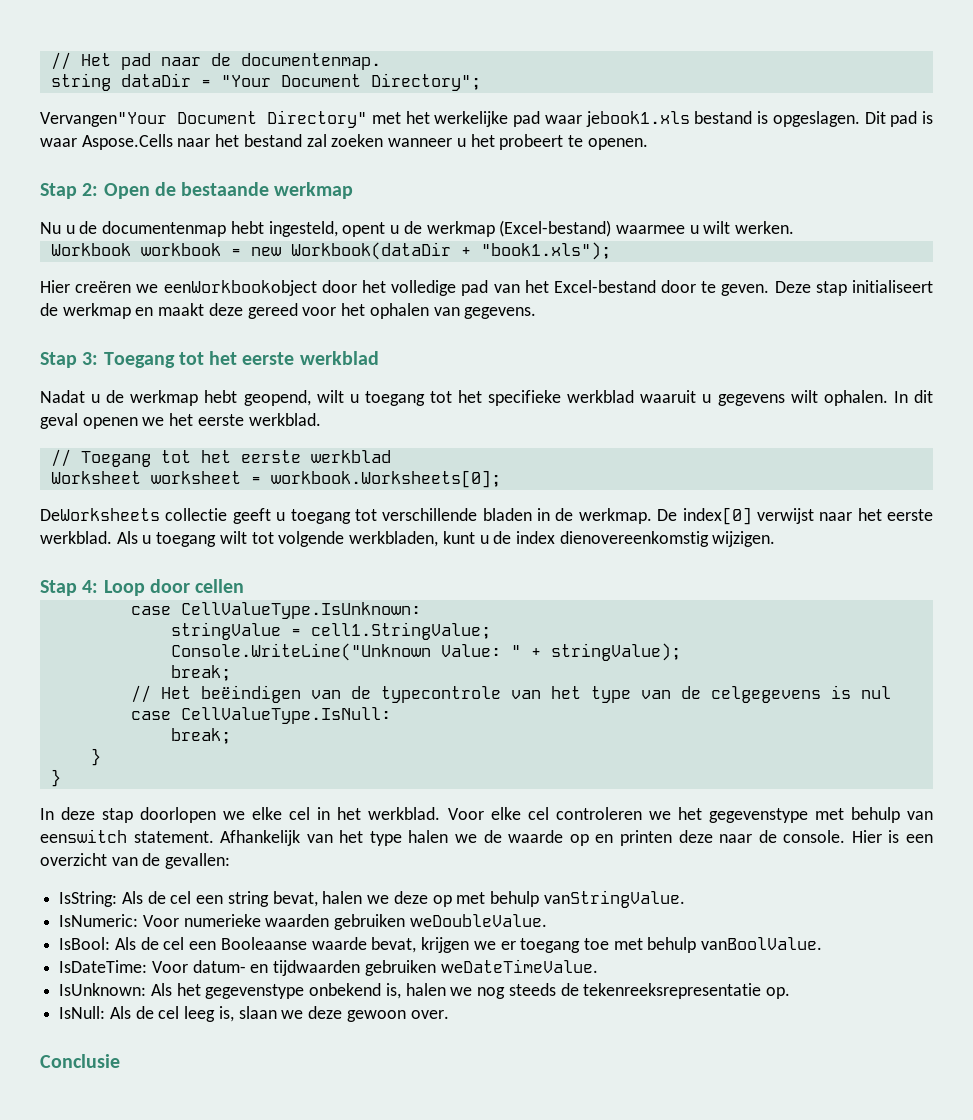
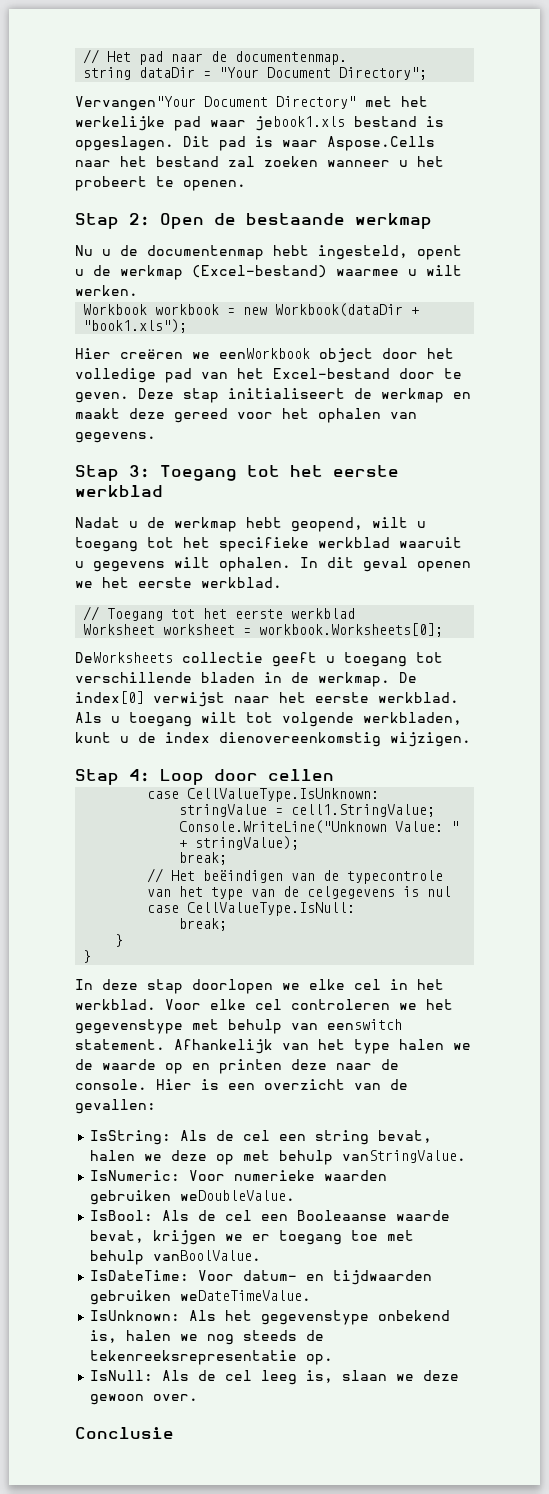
[163,280,317,296] eenWorkbookobject -> [219,348,373,363] eenWorkbook object

